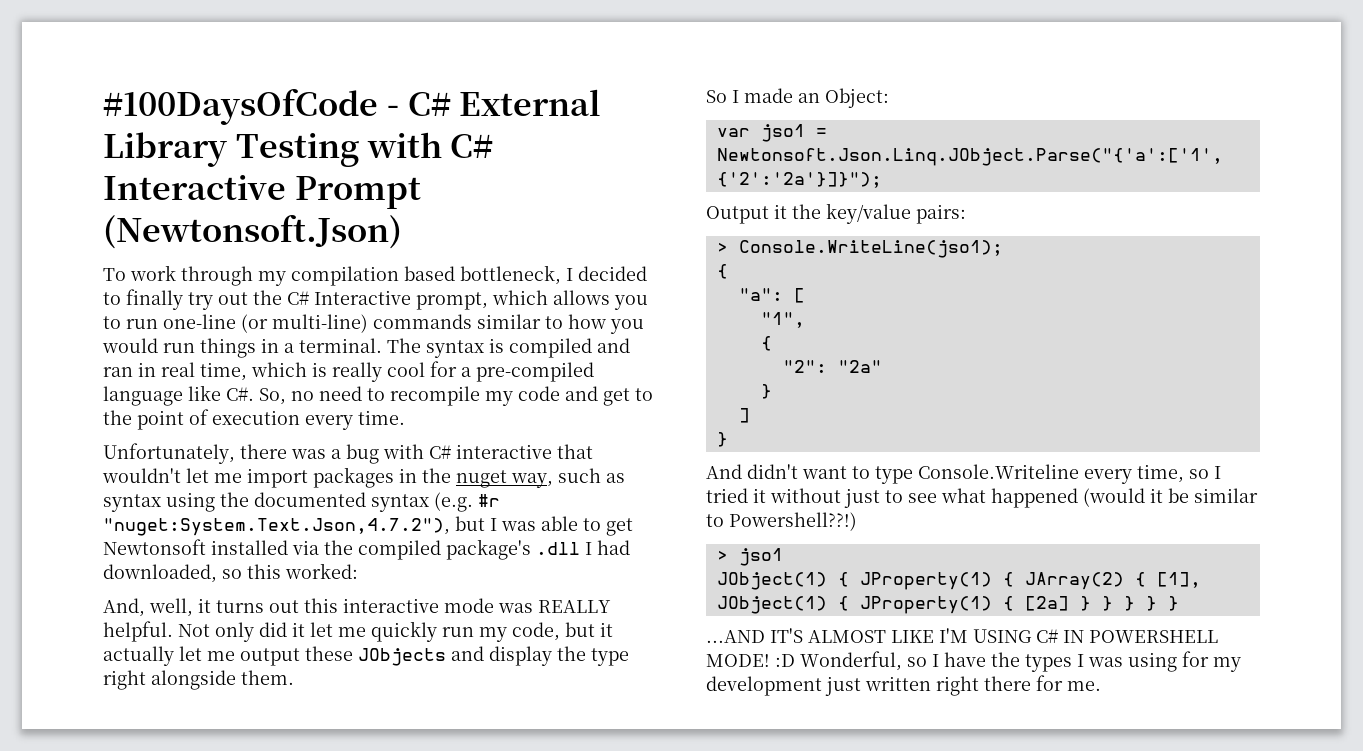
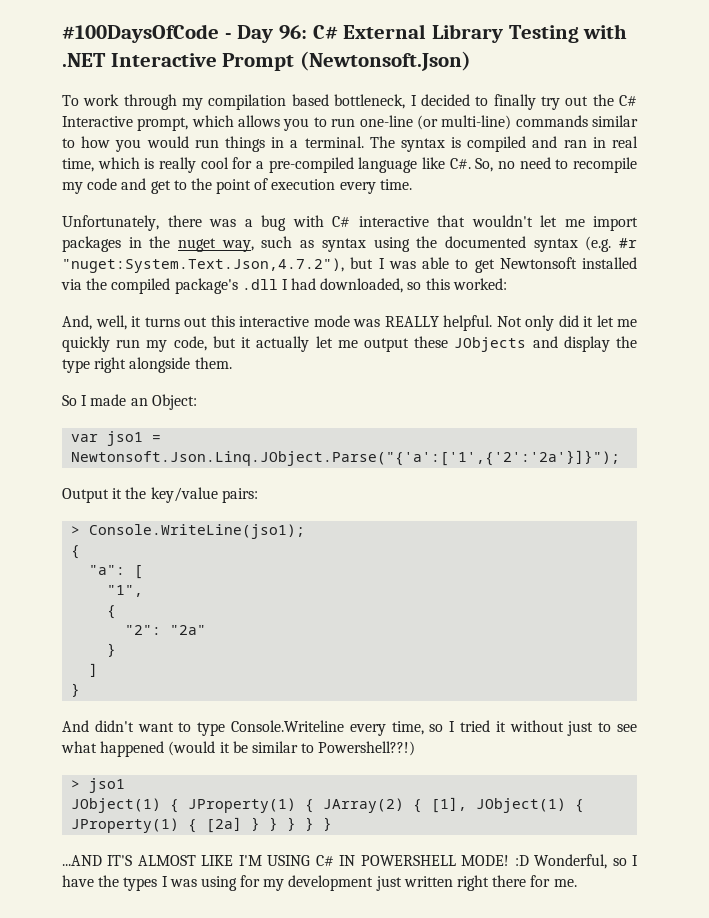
(399, 110) none -> [237,25,308,43] Day 96:
[450,134,494,158] C# -> [62,53,106,67] .NET

